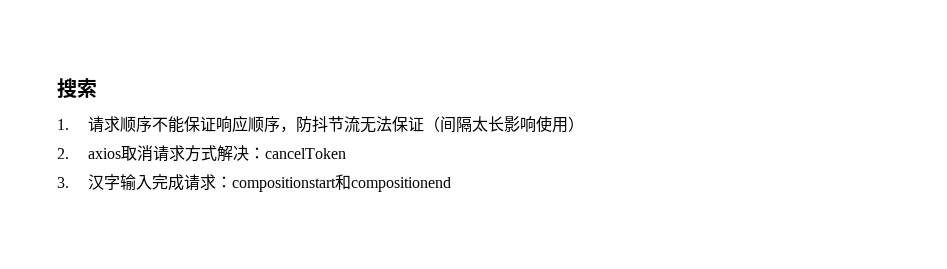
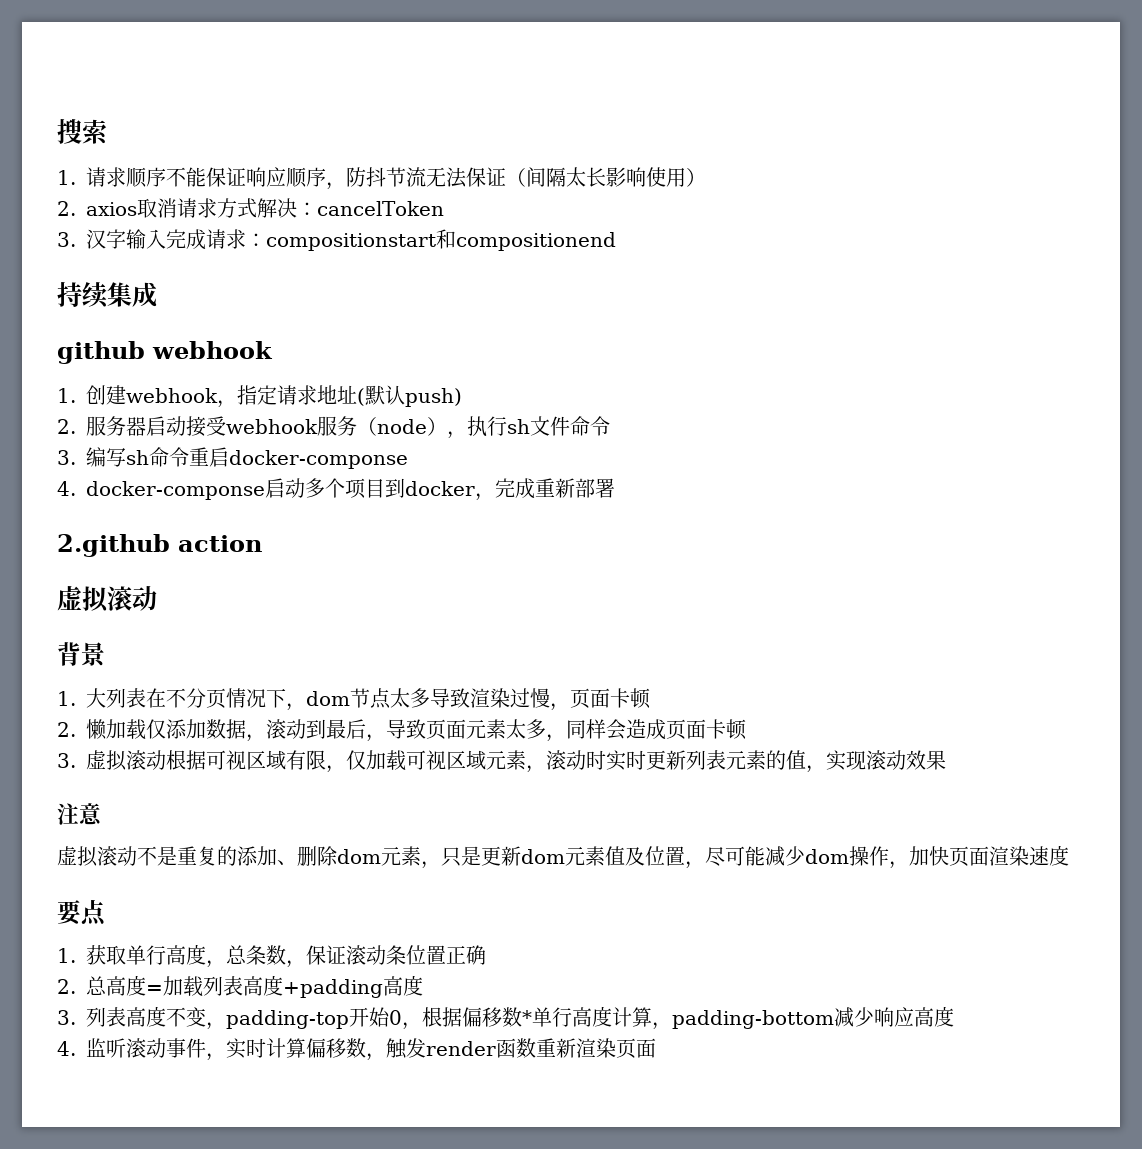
(452, 184) none -> [57,282,157,308] [57,341,273,364] [57,385,462,408] [57,416,610,439] [57,447,408,469] [57,478,615,501] [57,534,262,557] [57,586,157,612] [57,642,105,667] [57,688,651,711] [57,719,747,742] [57,750,946,773] [57,803,102,825] [57,845,1069,869] [57,899,106,926] [57,944,486,968] [57,975,423,998] [57,1006,954,1030] [57,1038,656,1061] // 持续集成 // github webhook // 1.创建webhook，指定请求地址(默认push) // 2.服务器启动接受webhook服务（node），执行sh文件命令 // 3.编写sh命令重启docker-componse // 4. docker-componse启动多个项目到docker，完成重新部署 // 2.github action // 虚拟滚动 // 背景 // 1.大列表在不分页情况下，dom节点太多导致渲染过慢，页面卡顿 // 2.懒加载仅添加数据，滚动到最后，导致页面元素太多，同样会造成页面卡顿 // 3.虚拟滚动根据可视区域有限，仅加载可视区域元素，滚动时实时更新列表元素的值，实现滚动效果 // 注意 // 虚拟滚动不是重复的添加、删除dom元素，只是更新dom元素值及位置，尽可能减少dom操作，加快页面渲染速度 // 要点 // 1.获取单行高度，总条数，保证滚动条位置正确 // 2.总高度=加载列表高度+padding高度 // 3.列表高度不变，padding-top开始0，根据偏移数*单行高度计算，padding-bottom减少响应高度 // 4.监听滚动事件，实时计算偏移数，触发render函数重新渲染页面

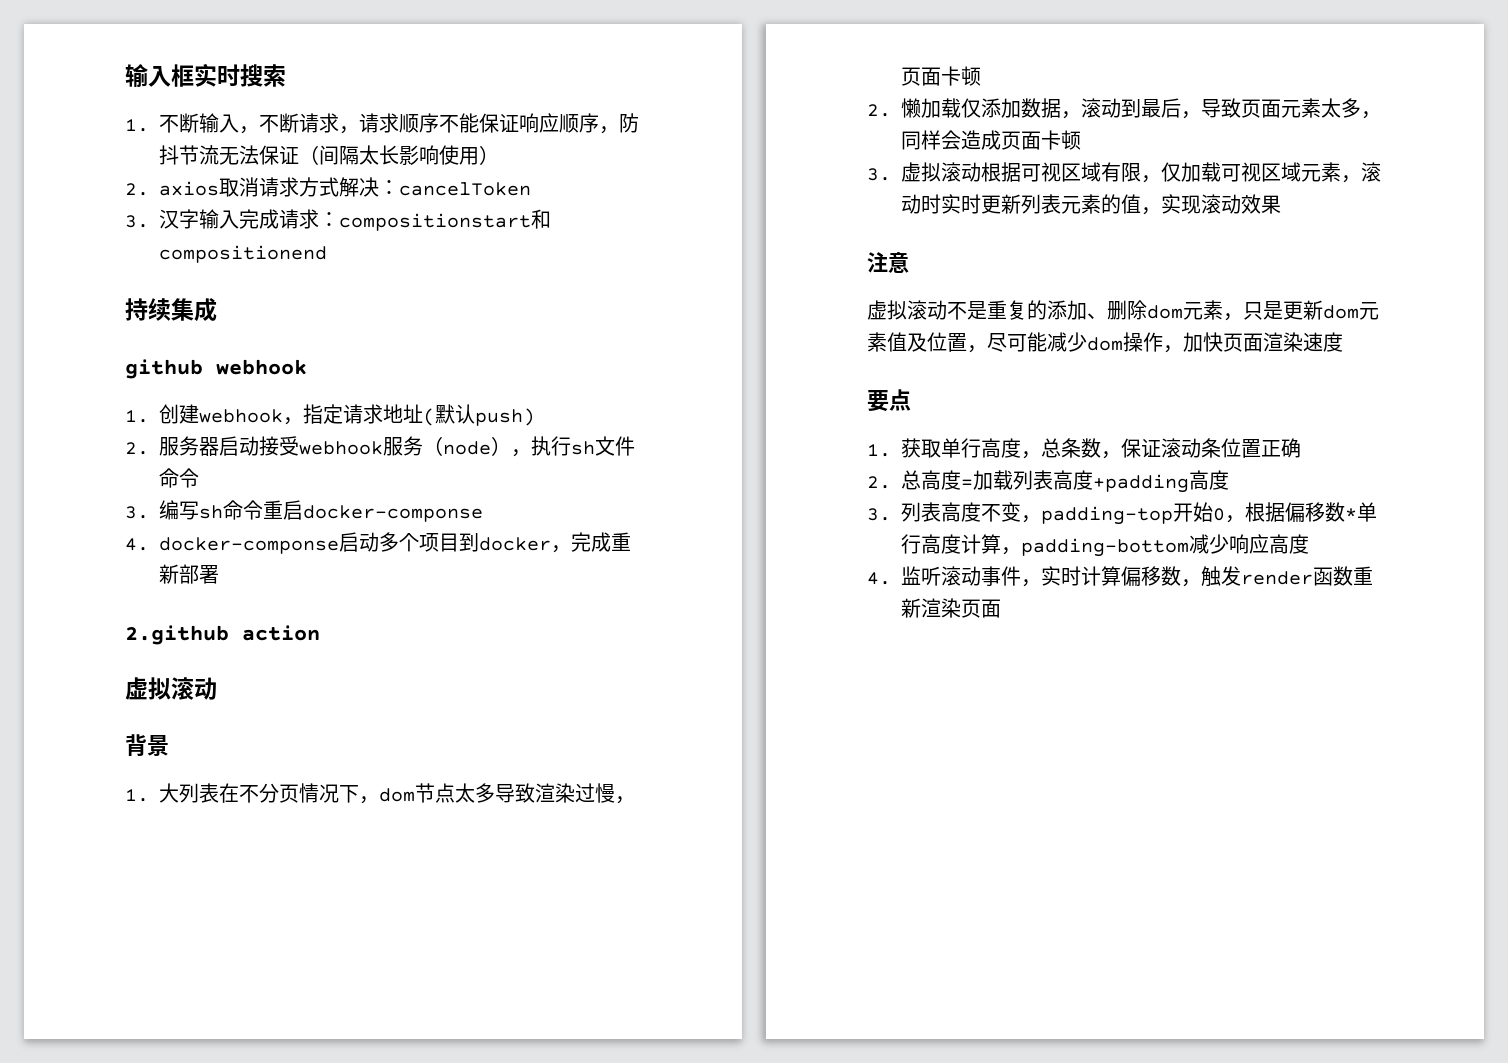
(57, 131) none -> [125,63,240,87] 输入框实时
(76, 177) none -> [159,113,359,134] 不断输入，不断请求，

